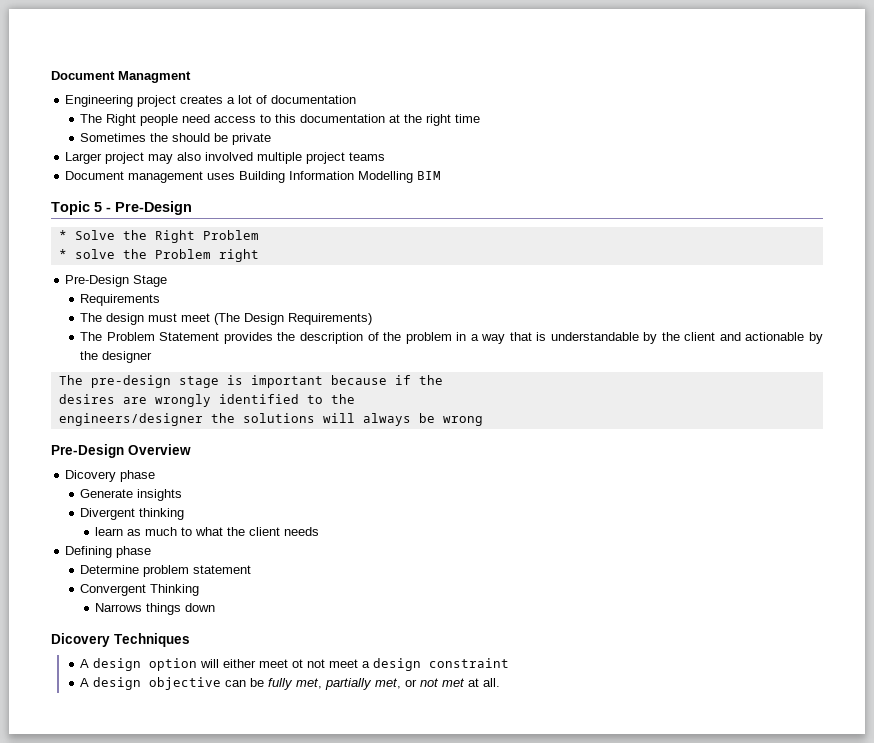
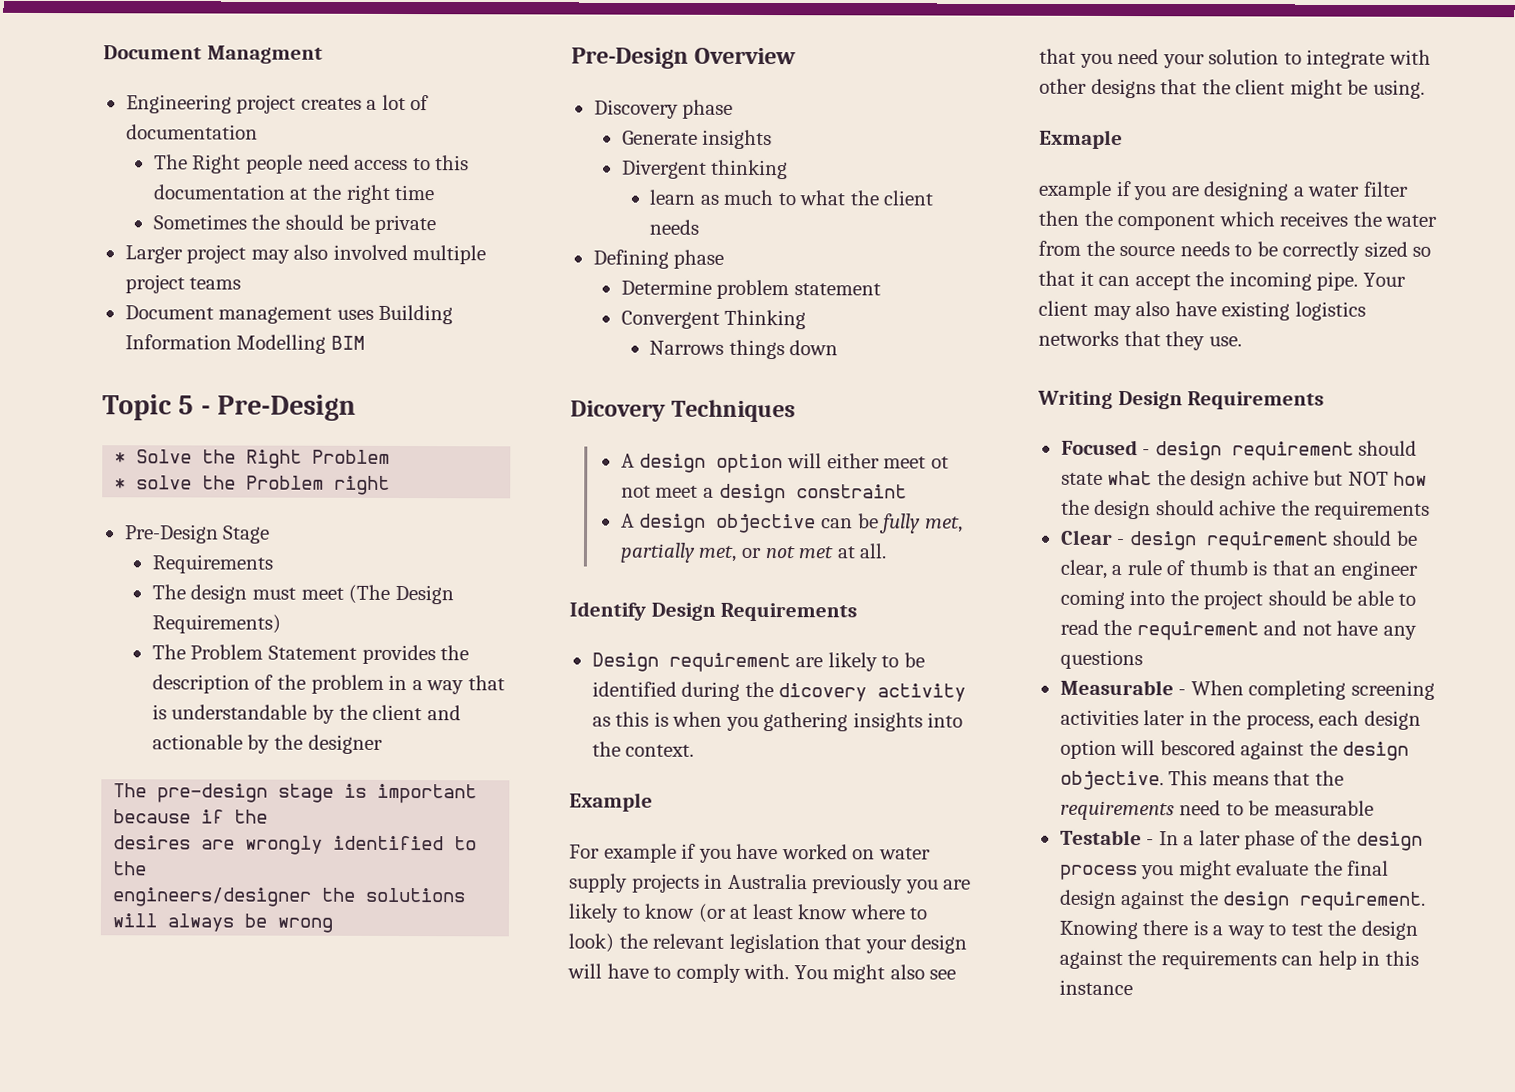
[65,470,117,482] Dicovery -> [593,99,679,119] Discovery
(501, 682) none -> [569,601,858,622] [591,652,925,673] [591,681,967,702] [591,711,964,732] [591,741,695,757] [569,792,653,812] [569,843,931,863] [569,873,972,894] [568,903,928,923] [568,933,968,954] [567,963,957,984] [1039,48,1431,69] [1039,78,1425,99] [1039,129,1123,150] [1038,180,1409,201] [1038,210,1438,231] [1038,240,1432,261] [1038,270,1406,291] [1038,300,1366,321] [1038,330,1242,351] [1037,390,1325,410] [1060,439,1418,461] [1060,470,1428,490] [1060,499,1431,520] [1060,529,1418,551] [1059,559,1418,580] [1059,589,1417,610] [1059,619,1417,641] [1059,649,1143,670] [1059,679,1435,700] [1059,709,1421,730] [1059,739,1410,761] [1059,770,1344,791] [1059,800,1374,821] [1059,829,1423,851] [1059,860,1390,881] [1058,889,1427,911] [1058,919,1418,940] [1058,949,1419,970] [1058,979,1133,996] // Identify Design Requirements // Design requirement are likely to be identified during the dicovery activity as this is when you gathering insights into the context. // Example // For example if you have worked on water supply projects in Australia previously you are likely to know (or at least know where to look) the relevant legislation that your design will have to comply with. You might also see that you need your solution to integrate with other designs that the client might be using. // Exmaple // example if you are designing a water filter then the component which receives the water from the source needs to be correctly sized so that it can accept the incoming pipe. Your client may also have existing logistics networks that they use. // Writing Design Requirements // Focused - design requirement should state what the design achive but NOT how the design should achive the requirements // Clear - design requirement should be clear, a rule of thumb is that an engineer coming into the project should be able to read the requirement and not have any questions // Measurable - When completing screening activities later in the process, each design option will bescored against the design objective. This means that the requirements need to be measurable // Testable - In a later phase of the design process you might evaluate the final design against the design requirement. Knowing there is a way to test the design against the requirements can help in this instance

